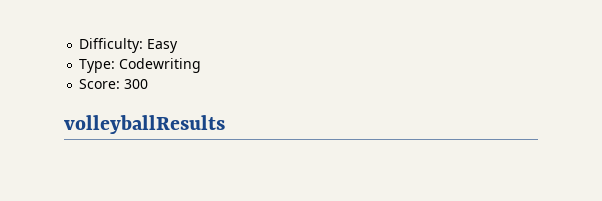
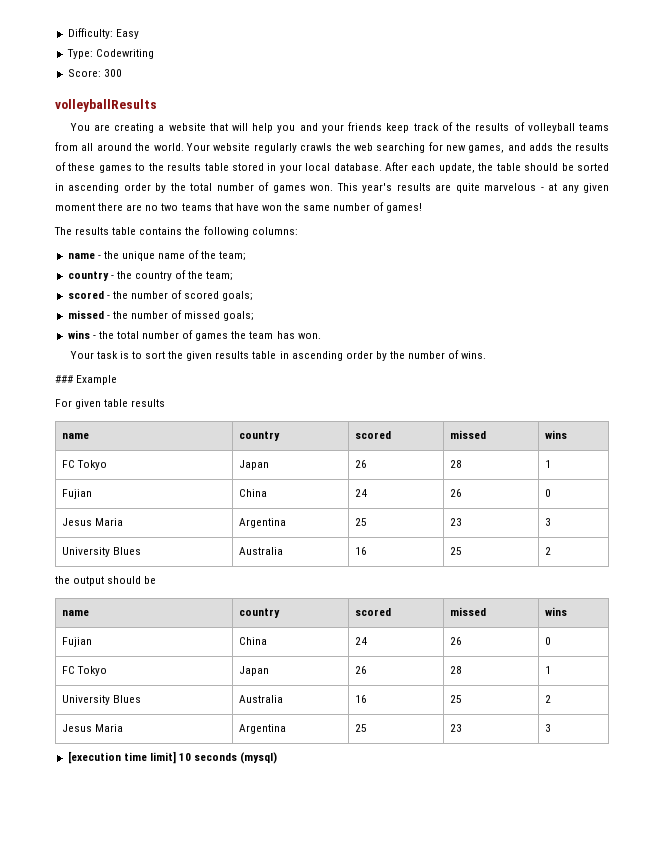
(225, 124) none -> [69,122,609,133] [55,142,610,153] [55,162,610,173] [55,182,609,193] [55,202,423,213] [54,226,298,237] [67,250,247,261] [67,270,234,281] [67,290,254,301] [67,310,255,321] [67,330,321,341] [69,350,487,361] [55,375,118,385] [55,399,166,409] [62,433,90,439] [239,431,281,441] [355,431,392,439] [450,430,487,439] [545,430,568,439] [62,460,108,470] [239,460,270,470] [355,460,368,468] [450,460,463,468] [545,460,552,468] [62,489,93,499] [239,489,268,497] [355,489,368,497] [450,489,463,497] [545,489,552,497] [62,518,124,526] [239,518,287,528] [355,518,368,526] [450,518,463,526] [545,518,552,526] [62,547,142,557] [239,547,284,555] [355,547,368,555] [450,547,463,555] [545,547,552,555] [55,576,157,586] [62,610,90,616] [239,608,281,618] [355,608,392,616] [450,607,487,616] [545,607,568,616] [62,637,93,647] [239,637,268,645] [355,637,368,645] [450,637,463,645] [545,637,552,645] [62,666,108,676] [239,666,270,676] [355,666,368,674] [450,666,463,674] [545,666,552,674] [62,695,142,705] [239,695,284,703] [355,695,368,703] [450,695,463,703] [545,695,552,703] [62,724,124,732] [239,724,287,734] [355,724,368,732] [450,724,463,732] [545,724,552,732] [67,751,278,764] // You are creating a website that will help you and your friends keep track of the results of volleyball teams from all around the world. Your website regularly crawls the web searching for new games, and adds the results of these games to the results table stored in your local database. After each update, the table should be sorted in ascending order by the total number of games won. This year's results are quite marvelous - at any given moment there are no two teams that have won the same number of games! // The results table contains the following columns: // name - the unique name of the team; // country - the country of the team; // scored - the number of scored goals; // missed - the number of missed goals; // wins - the total number of games the team has won. // Your task is to sort the given results table in ascending order by the number of wins. // ### Example // For given table results // name | country | scored | missed | wins // FC Tokyo | Japan | 26 | 28 | 1 // Fujian | China | 24 | 26 | 0 // Jesus Maria | Argentina | 25 | 23 | 3 // University Blues | Australia | 16 | 25 | 2 // the output should be // name | country | scored | missed | wins // Fujian | China | 24 | 26 | 0 // FC Tokyo | Japan | 26 | 28 | 1 // University Blues | Australia | 16 | 25 | 2 // Jesus Maria | Argentina | 25 | 23 | 3 // [execution time limit] 10 seconds (mysql)

